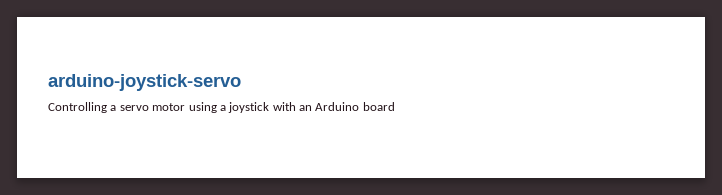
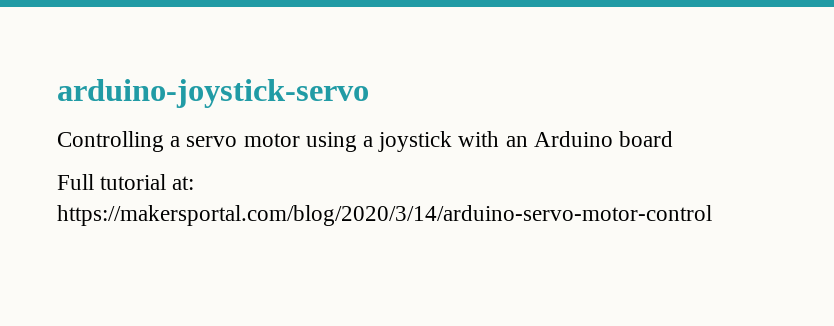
(395, 106) none -> [57,174,195,190] [57,205,712,226] // Full tutorial at: https://makersportal.com/blog/2020/3/14/arduino-servo-motor-control

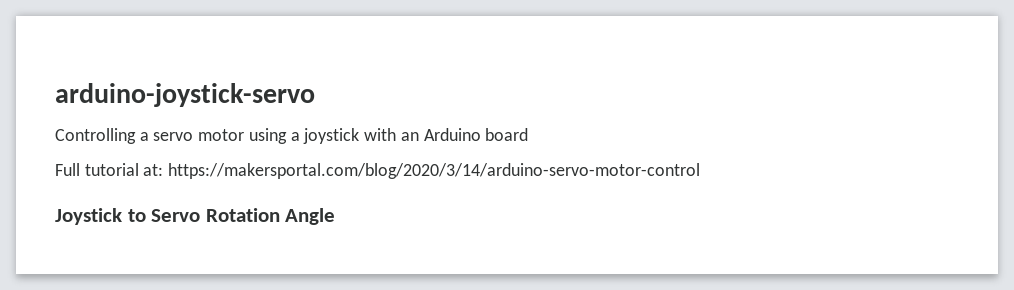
(712, 215) none -> [55,208,336,225] // Joystick to Servo Rotation Angle

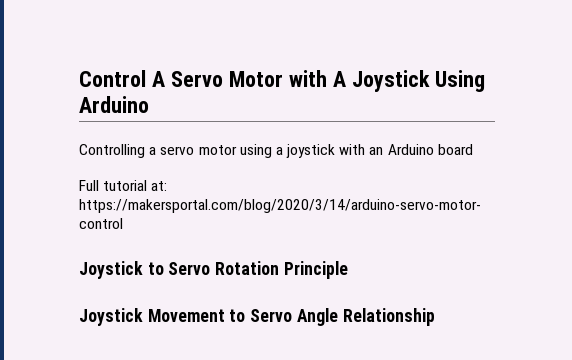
[55,83,315,107] arduino-joystick-servo -> [79,70,485,92] [79,96,149,113] Control A Servo Motor with A Joystick Using Arduino
[285,208,336,225] Angle -> [283,261,348,279] [79,308,435,326] Principle // Joystick Movement to Servo Angle Relationship

